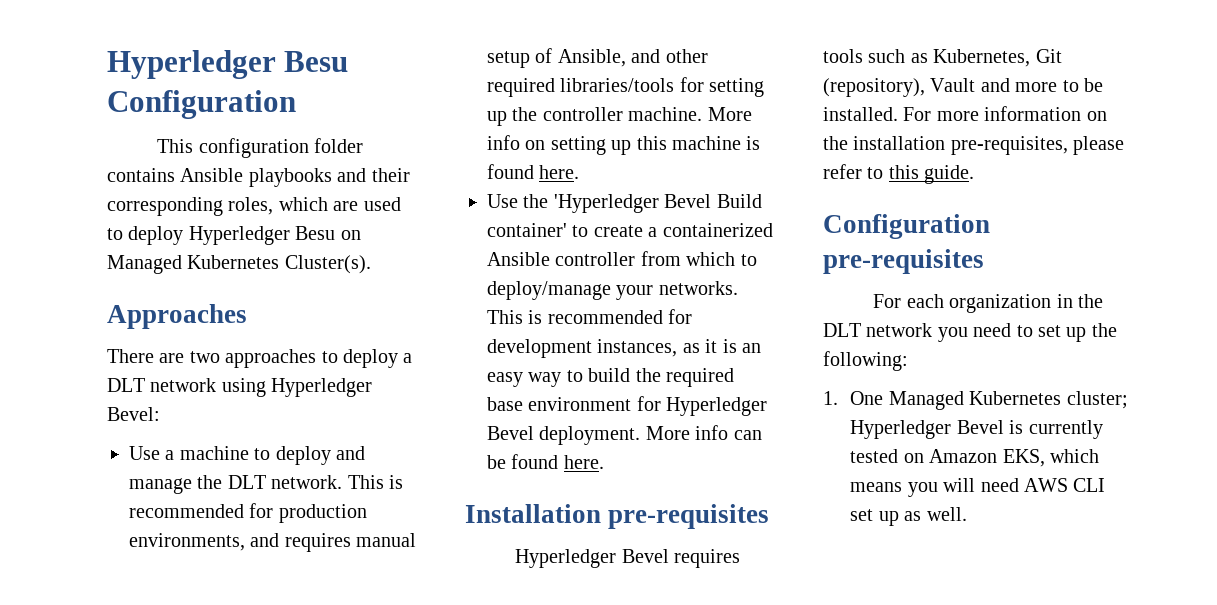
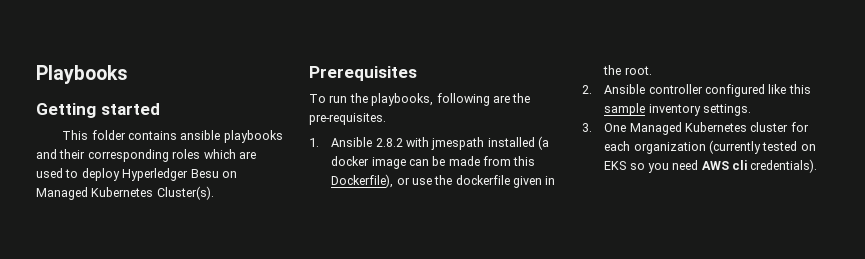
[107,50,349,79] [107,90,296,119] [157,138,309,158] Hyperledger Besu Configuration // This configuration -> [36,65,128,84] [36,103,160,118] [62,130,89,140] Playbooks // Getting started // This
[180,168,244,182] Ansible -> [180,130,221,140] ansible
[228,197,274,215] roles, -> [172,149,201,159] roles
[107,304,247,329] [107,349,413,368] [107,378,373,397] [107,407,160,421] [129,446,365,465] [129,475,403,494] [129,503,367,523] [129,533,417,552] [487,48,708,68] [487,77,765,97] [487,107,752,126] [487,135,761,155] [487,164,580,179] [487,194,762,213] [487,223,773,237] [487,251,757,266] [487,281,738,300] [487,309,693,324] [487,339,761,358] [487,368,734,387] [487,396,768,416] [487,425,762,445] [487,454,604,469] [465,504,770,529] [515,549,741,568] [823,49,1062,67] [823,78,1103,97] [823,106,1107,121] [823,136,1125,155] [823,164,975,184] [823,214,990,239] [823,249,984,274] [873,294,1103,313] [823,323,1117,342] [823,351,908,371] [823,391,1128,410] [850,420,1103,439] [850,449,1099,467] [850,478,1106,497] [850,507,967,526] Approaches // There are two approaches to deploy a DLT network using Hyperledger Bevel: // Use a machine to deploy and manage the DLT network. This is recommended for production environments, and requires manual setup of Ansible, and other required libraries/tools for setting up the controller machine. More info on setting up this machine is found here. // Use the 'Hyperledger Bevel Build container' to create a containerized Ansible controller from which to deploy/manage your networks. This is recommended for development instances, as it is an easy way to build the required base environment for Hyperledger Bevel deployment. More info can be found here. // Installation pre-requisites // Hyperledger Bevel requires tools such as Kubernetes, Git (repository), Vault and more to be installed. For more information on the installation pre-requisites, please refer to this guide. // Configuration pre-requisites // For each organization in the DLT network you need to set up the following: // 1. One Managed Kubernetes cluster; Hyperledger Bevel is currently tested on Amazon EKS, which means you will need AWS CLI set up as well. -> [309,66,417,81] [309,93,531,106] [309,113,386,125] [309,136,550,150] [331,156,536,169] [331,174,556,188] [603,65,652,75] [582,84,811,97] [604,103,751,116] [582,122,809,135] [604,140,816,154] [604,159,818,173] Prerequisites // To run the playbooks, following are the pre-requisites. // 1. Ansible 2.8.2 with jmespath installed (a docker image can be made from this Dockerfile), or use the dockerfile given in the root. // 2. Ansible controller configured like this sample inventory settings. // 3. One Managed Kubernetes cluster for each organization (currently tested on EKS so you need AWS cli credentials).

